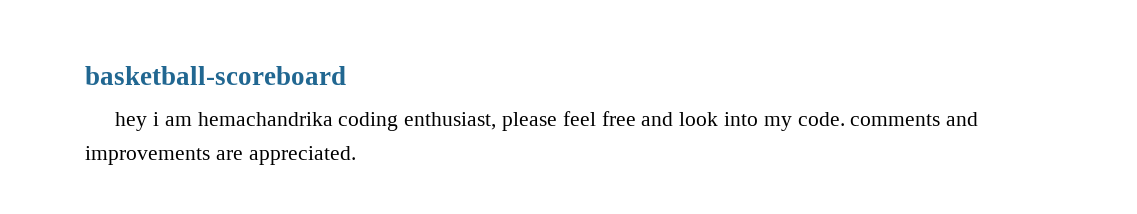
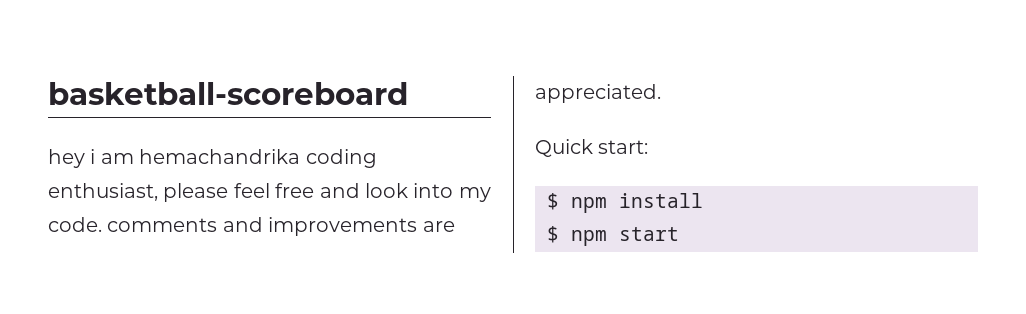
(356, 155) none -> [535,139,649,157] [547,193,703,213] [547,226,679,246] // Quick start: // $ npm install // $ npm start

